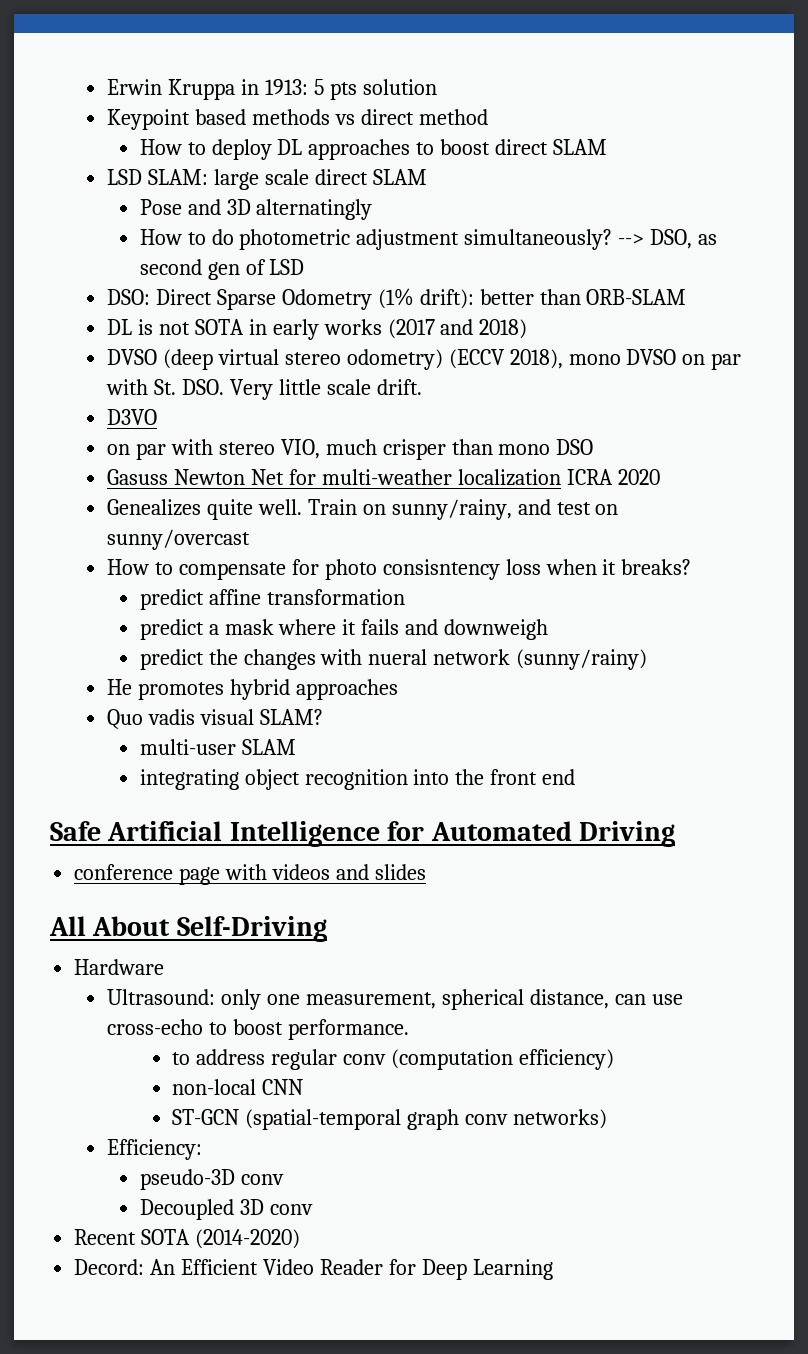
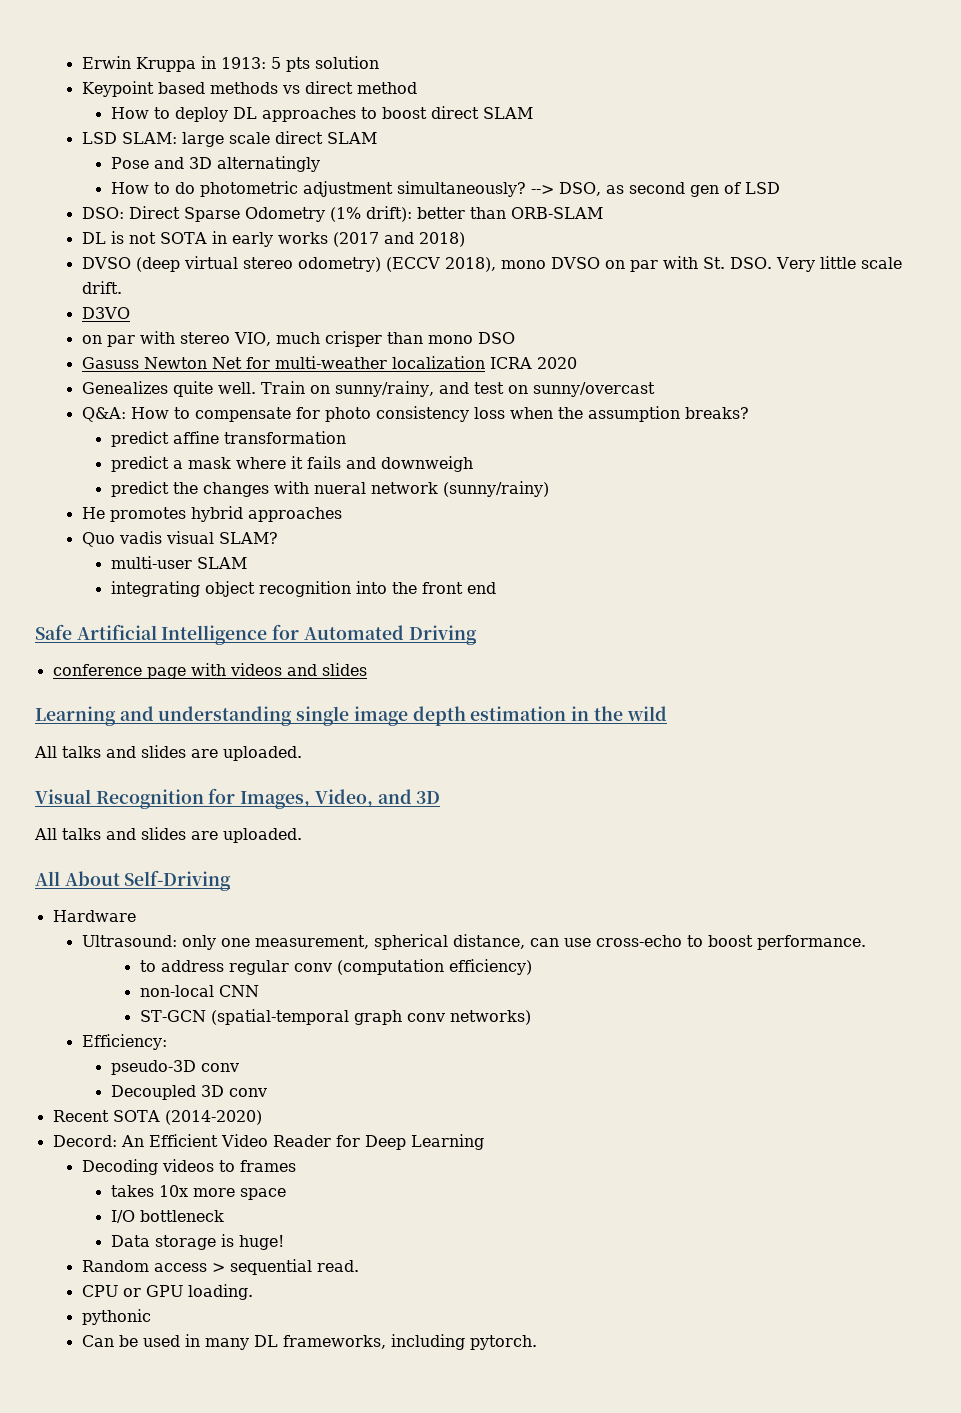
(250, 539) none -> [81,407,126,422] Q&A:
[382,559,500,580] consisntency -> [375,406,469,422] consistency
[602,559,617,575] it -> [557,406,680,422] the assumption
(426, 872) none -> [35,706,667,726] [34,745,302,761] [35,788,441,809] [34,827,302,843] // Learning and understanding single image depth estimation in the wild // All talks and slides are uploaded. // Visual Recognition for Images, Video, and 3D // All talks and slides are uploaded.
(553, 1269) none -> [81,1159,296,1175] [110,1185,286,1200] [110,1210,224,1223] [110,1234,284,1250] [81,1259,359,1275] [81,1284,253,1300] [81,1309,151,1325] [81,1334,537,1350] // Decoding videos to frames // takes 10x more space // I/O bottleneck // Data storage is huge! // Random access > sequential read. // CPU or GPU loading. // pythonic // Can be used in many DL frameworks, including pytorch.

